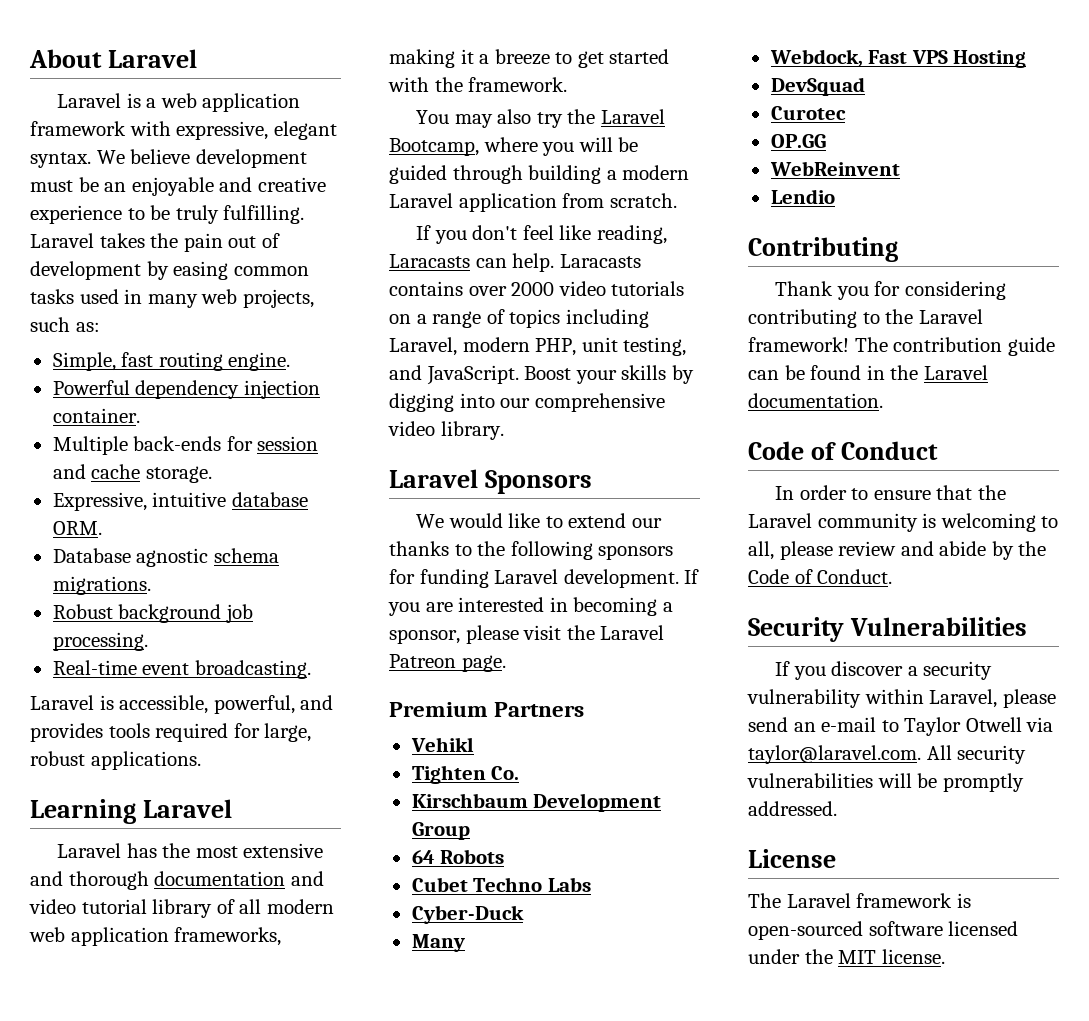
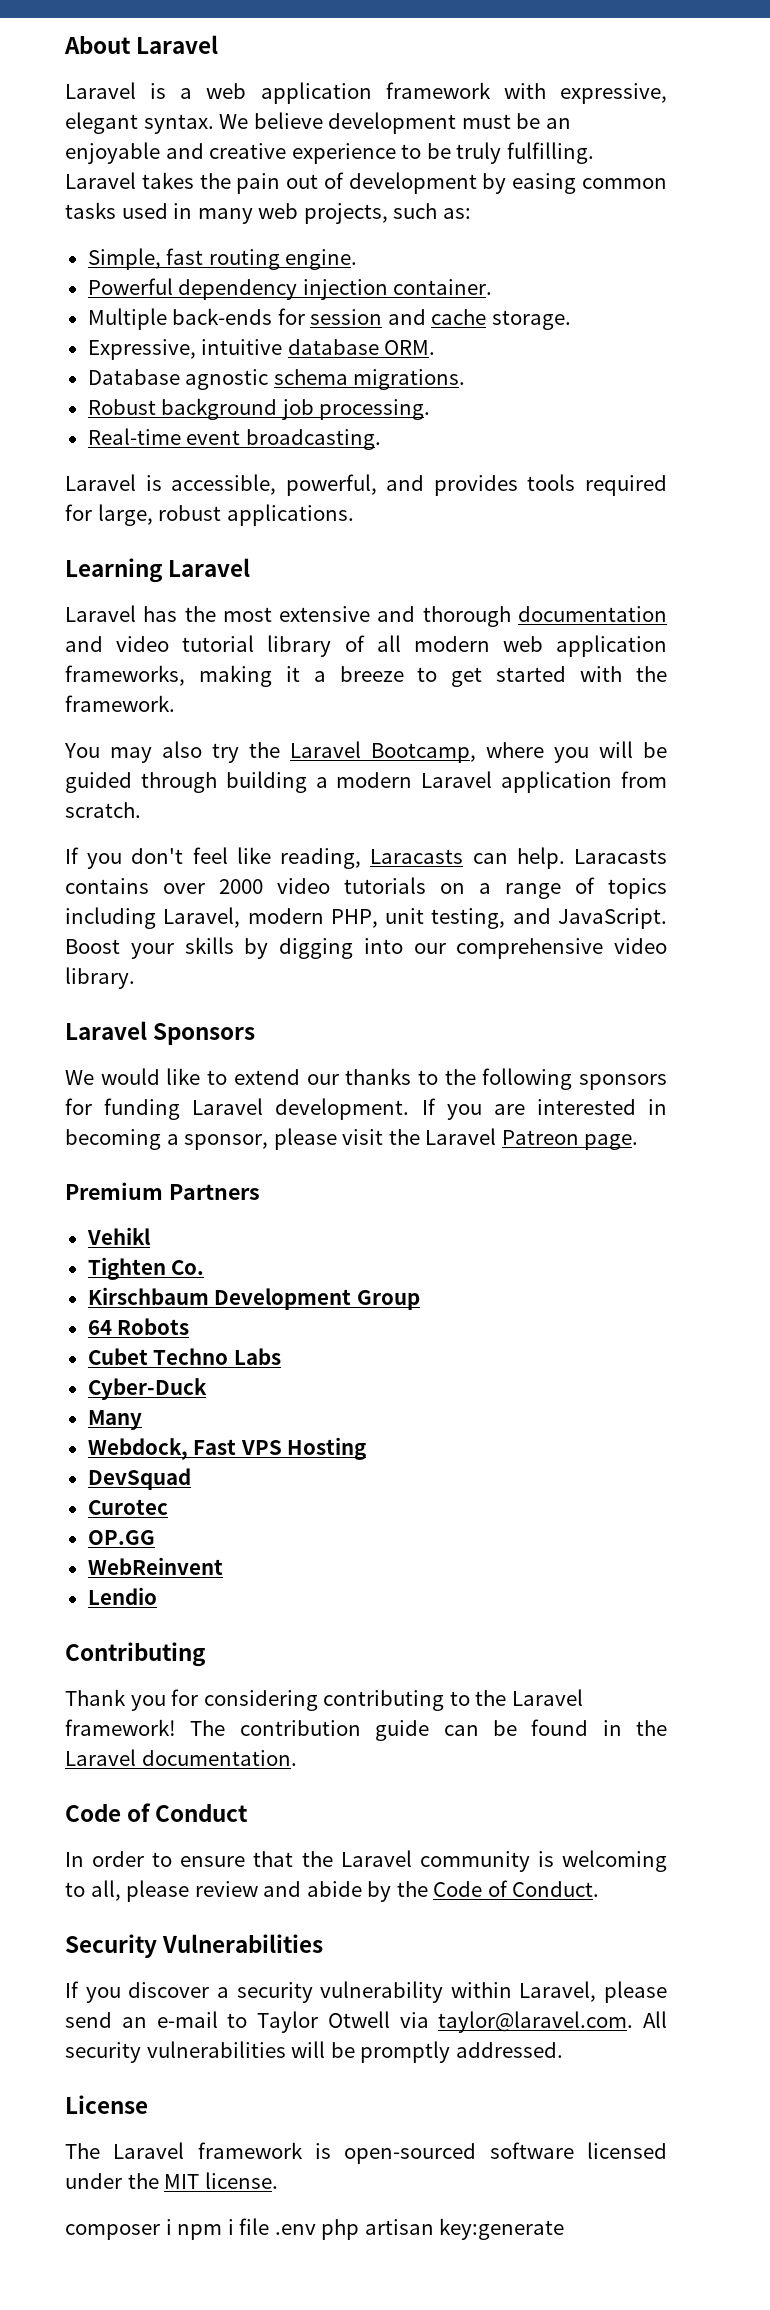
(945, 956) none -> [65,2218,565,2240] // composer i npm i file .env php artisan key:generate

